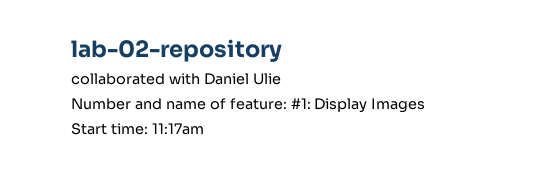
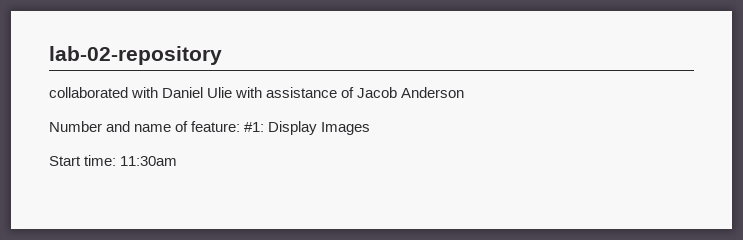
(281, 79) none -> [235,87,465,98] with assistance of Jacob Anderson
[151,123,204,135] 11:17am -> [120,156,178,166] 11:30am

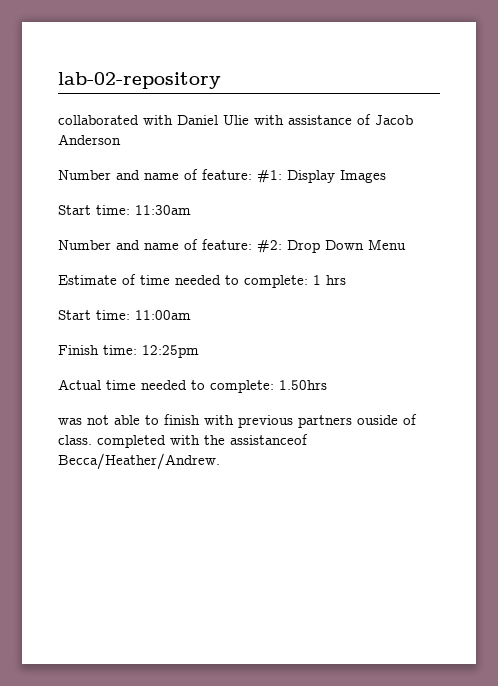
(178, 161) none -> [58,239,406,253] [58,274,346,288] [58,310,191,320] [58,345,199,358] [58,379,327,393] [58,414,417,428] [58,434,308,448] [58,453,220,470] // Number and name of feature: #2: Drop Down Menu // Estimate of time needed to complete: 1 hrs // Start time: 11:00am // Finish time: 12:25pm // Actual time needed to complete: 1.50hrs // was not able to finish with previous partners ouside of class. completed with the assistanceof Becca/Heather/Andrew.

